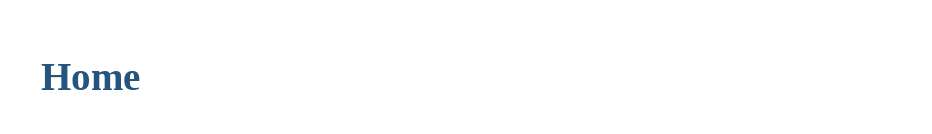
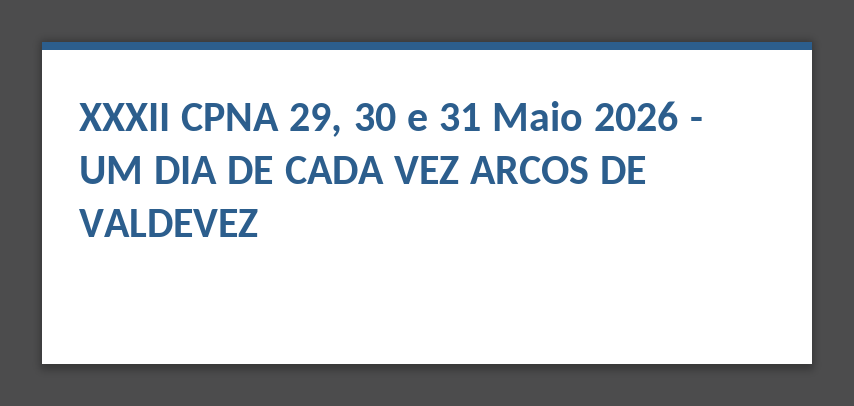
[41,64,140,90] Home -> [79,101,703,137] [79,156,647,184] [79,209,258,237] XXXII CPNA 29, 30 e 31 Maio 2026 - UM DIA DE CADA VEZ ARCOS DE VALDEVEZ

